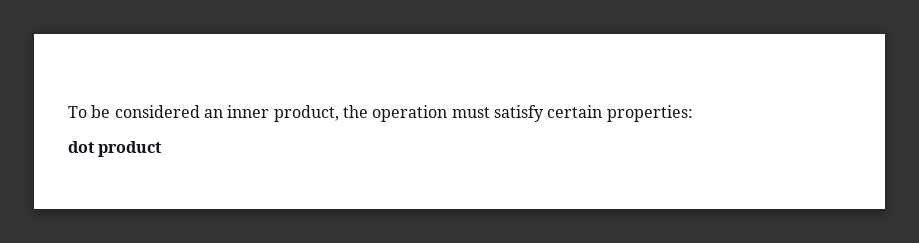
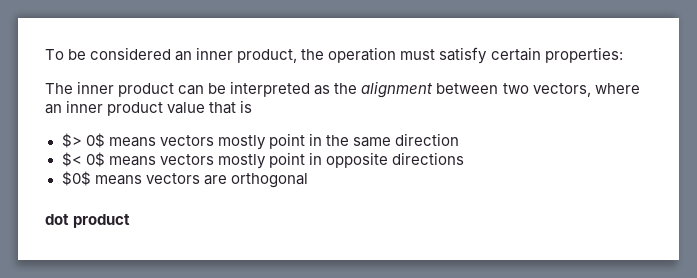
(693, 113) none -> [45,81,640,98] [45,100,253,116] [61,133,459,150] [61,152,464,169] [61,171,308,188] // The inner product can be interpreted as the alignment between two vectors, where an inner product value that is // $> 0$ means vectors mostly point in the same direction // $< 0$ means vectors mostly point in opposite directions // $0$ means vectors are orthogonal

